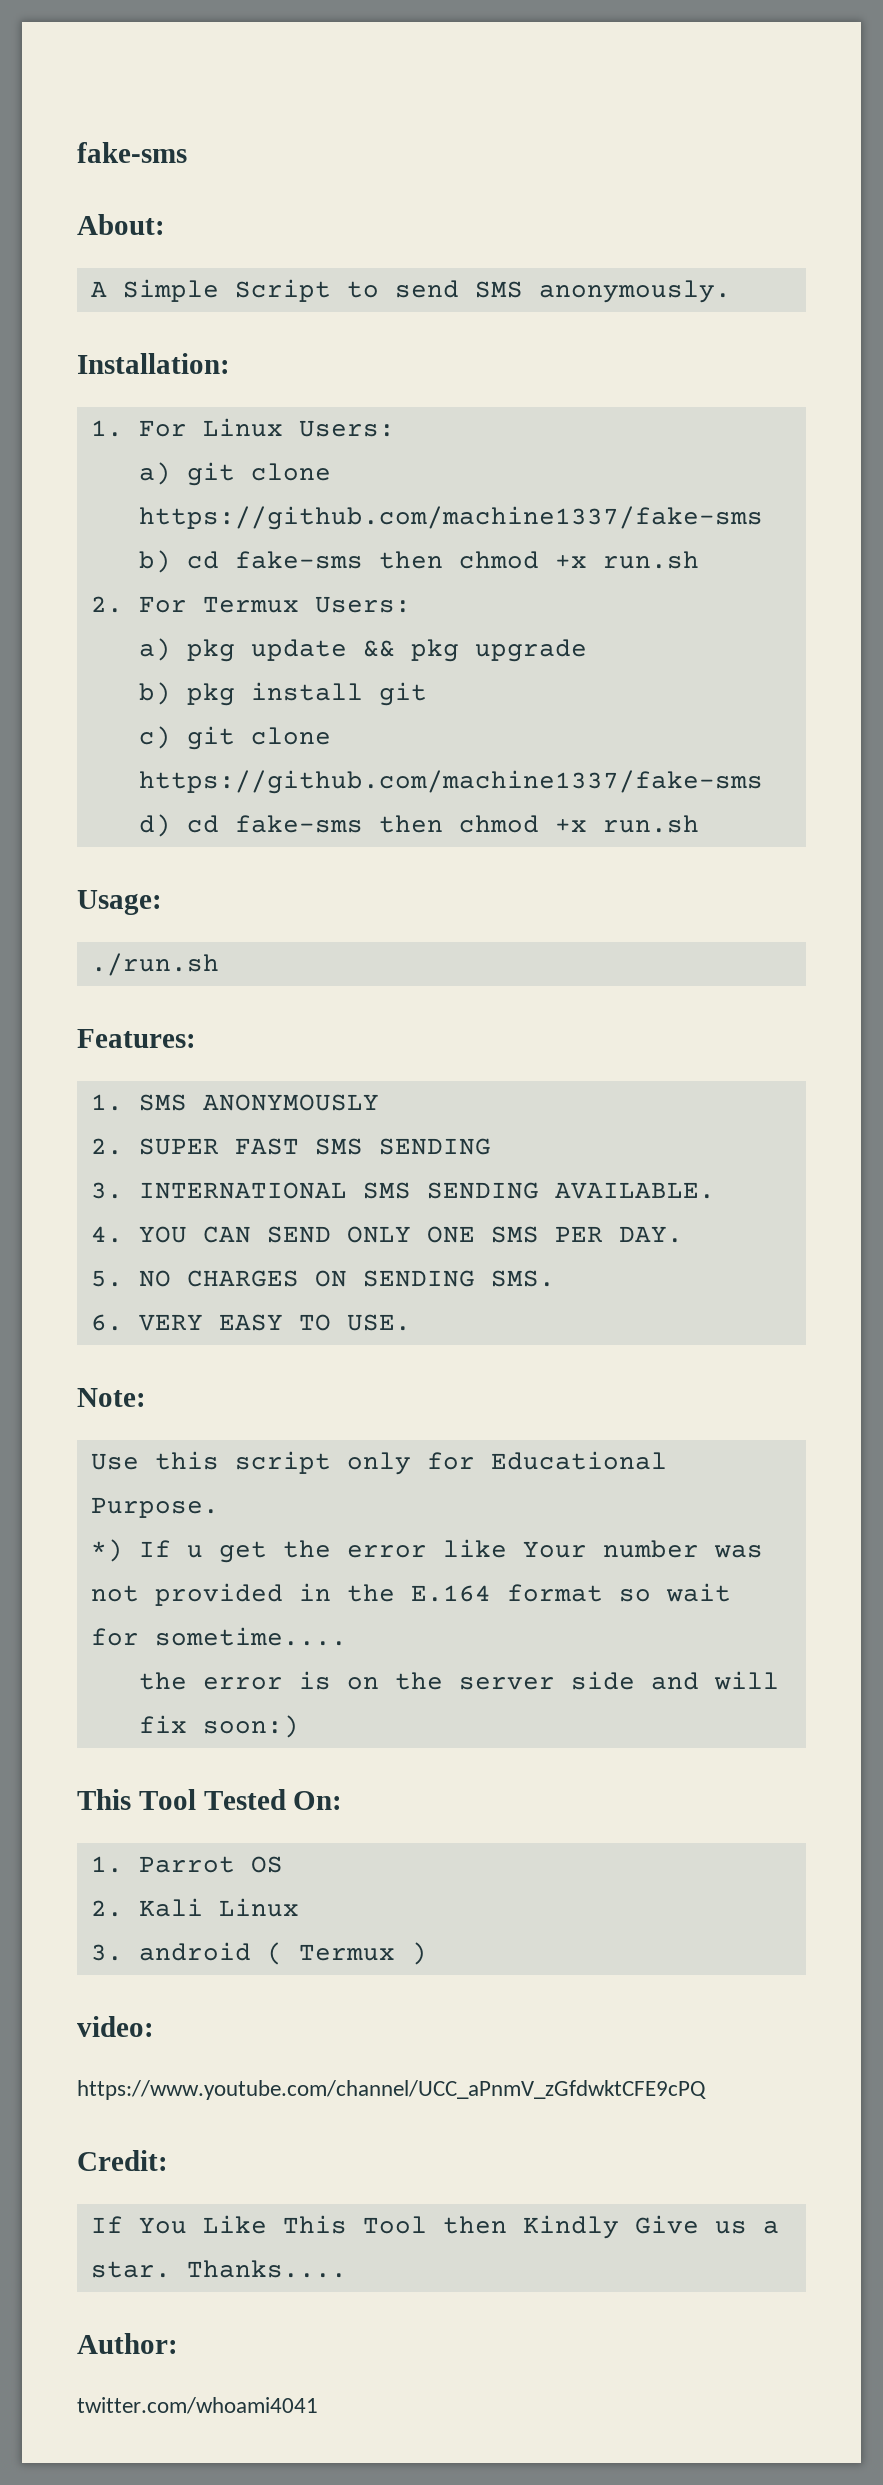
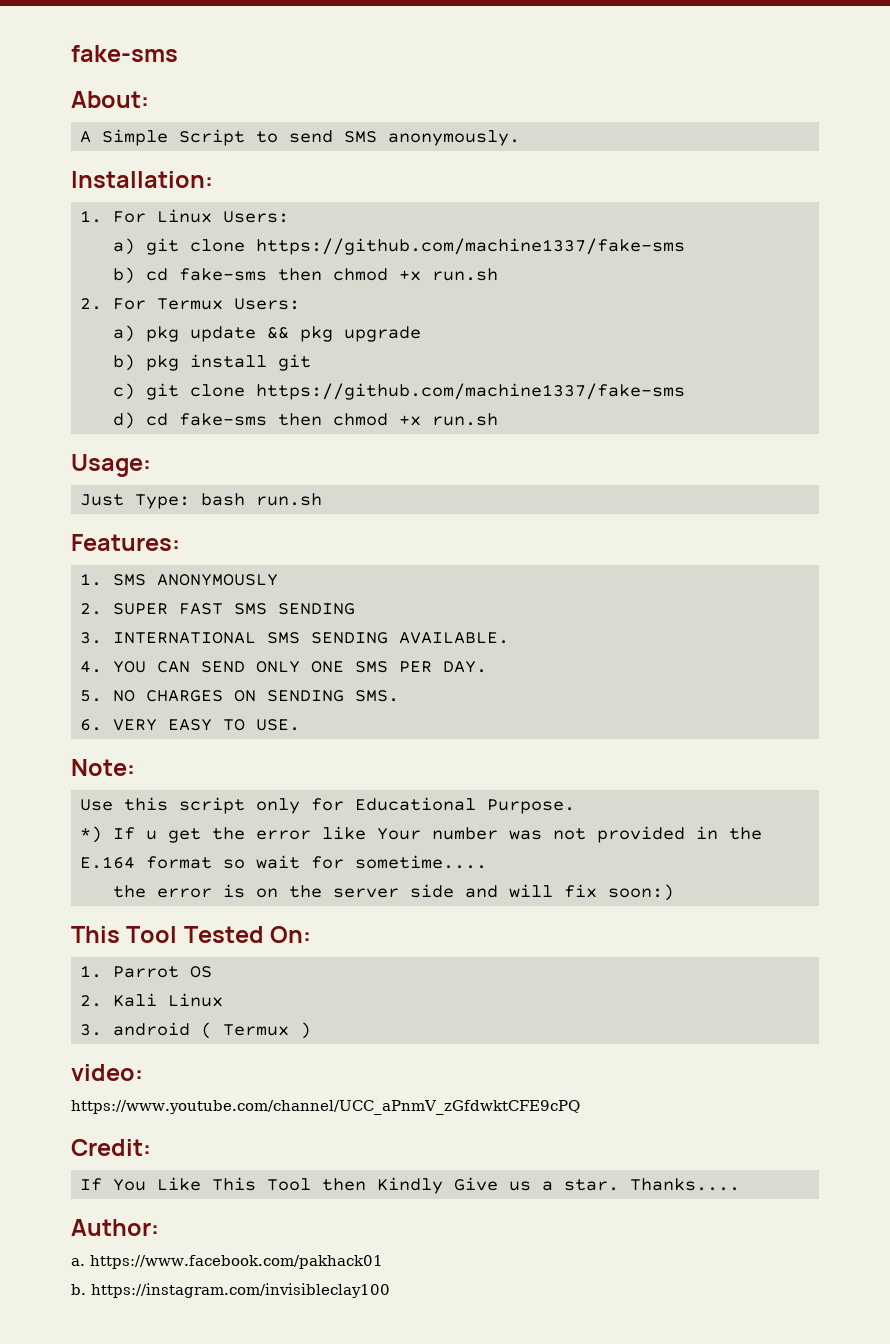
[90,953,219,976] ./run.sh -> [80,493,322,509] Just Type: bash run.sh
[77,2397,318,2414] twitter.com/whoami4041 -> [71,1255,383,1269] [71,1283,390,1298] a. https://www.facebook.com/pakhack01 // b. https://instagram.com/invisibleclay100

